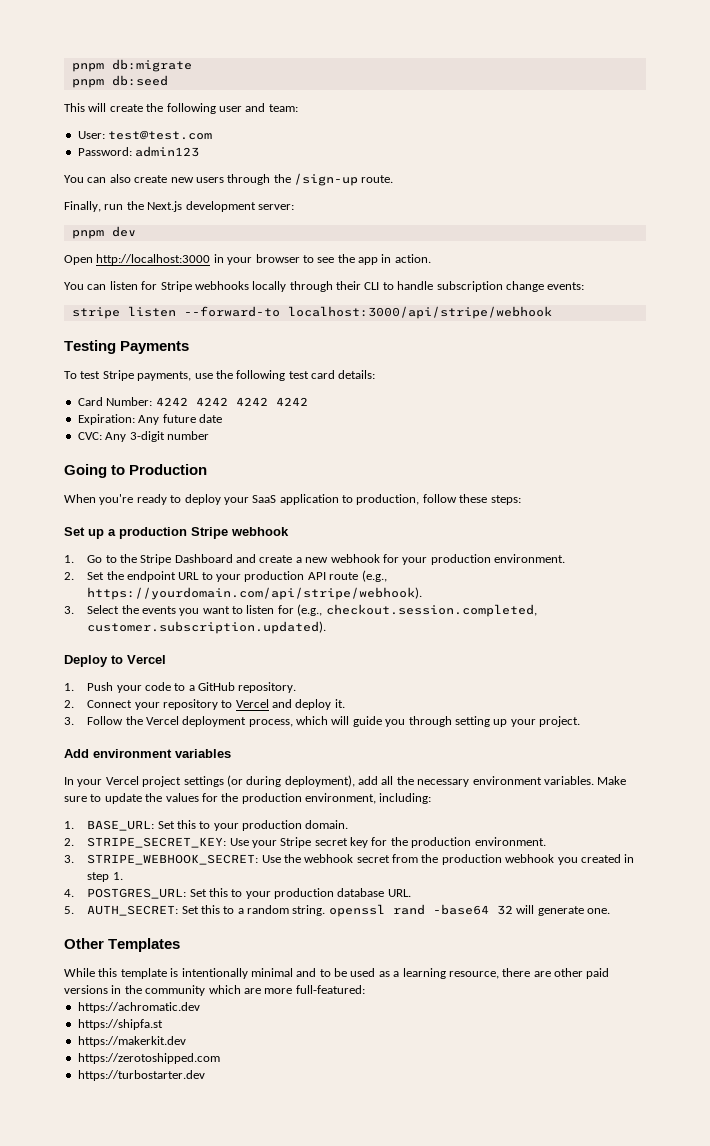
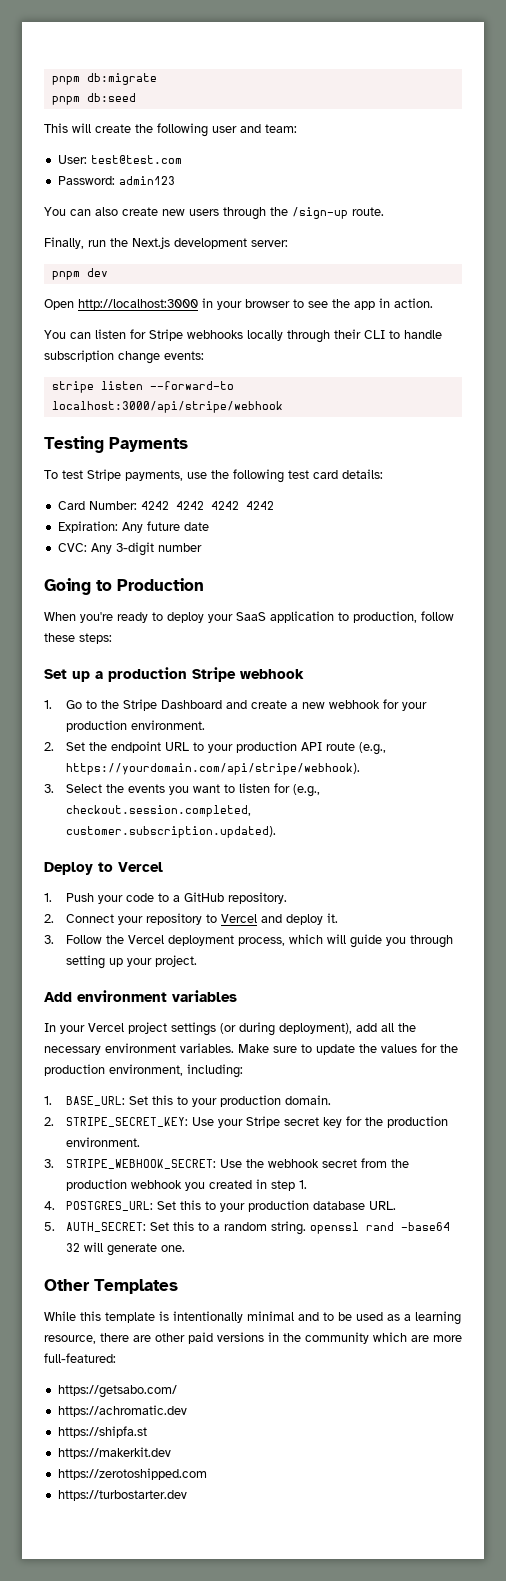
(365, 989) none -> [57,1385,177,1398] // https://getsabo.com/

